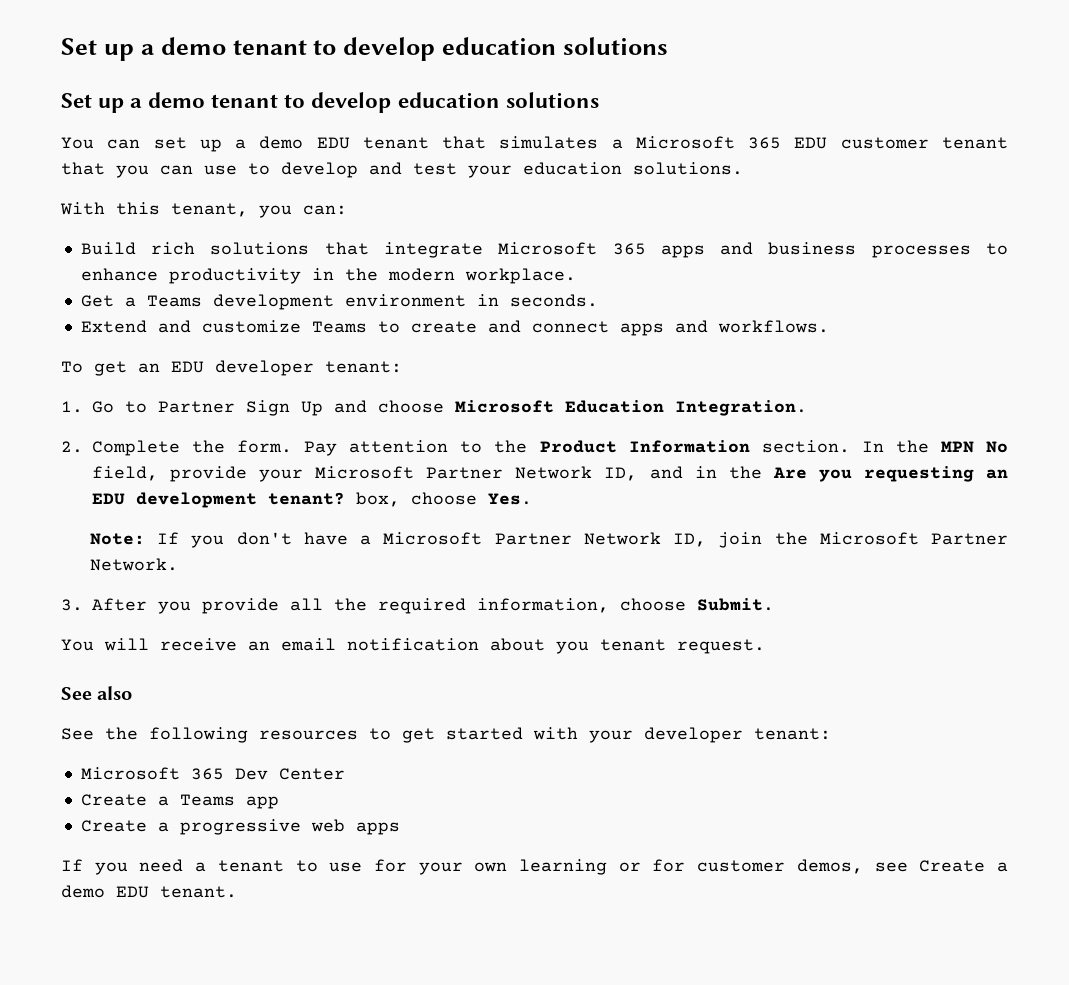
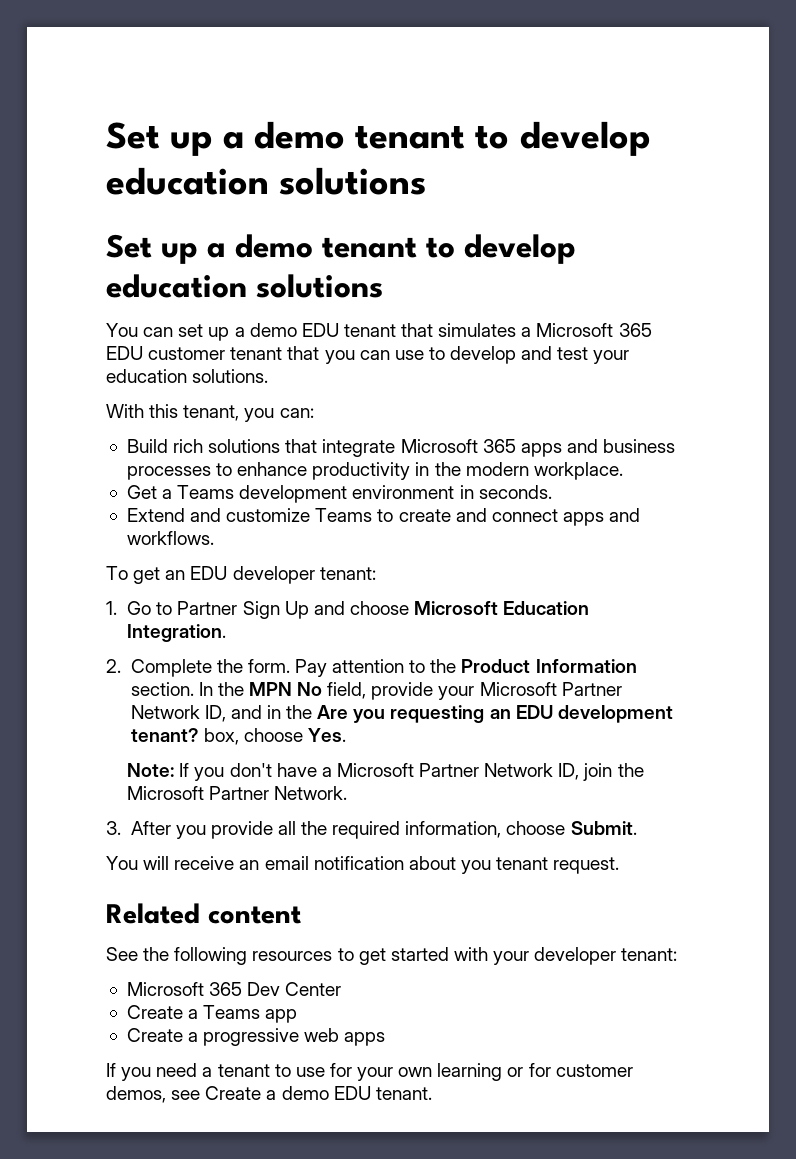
[61,686,133,700] See also -> [106,903,301,924] Related content

